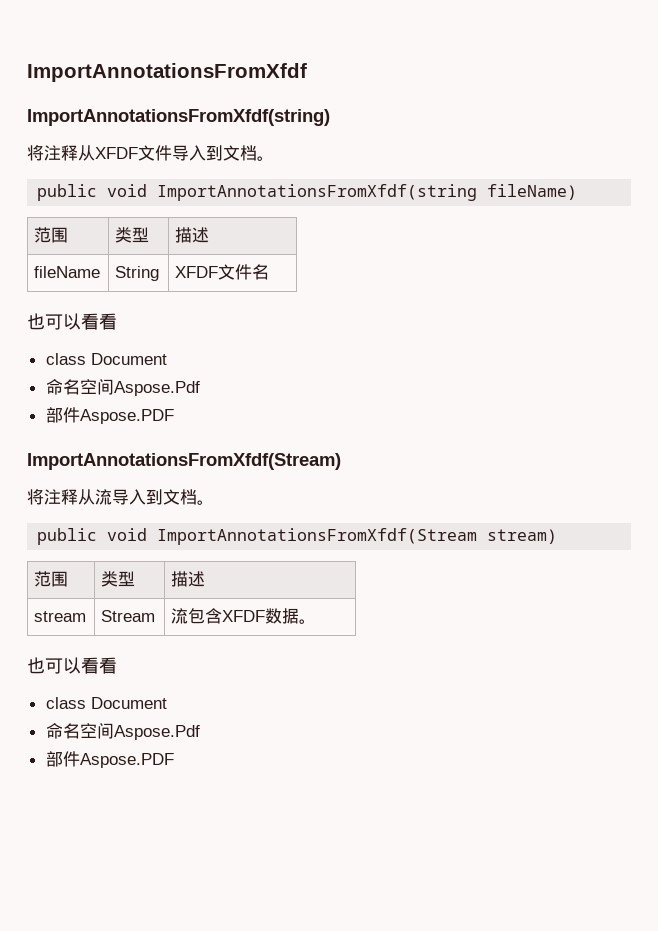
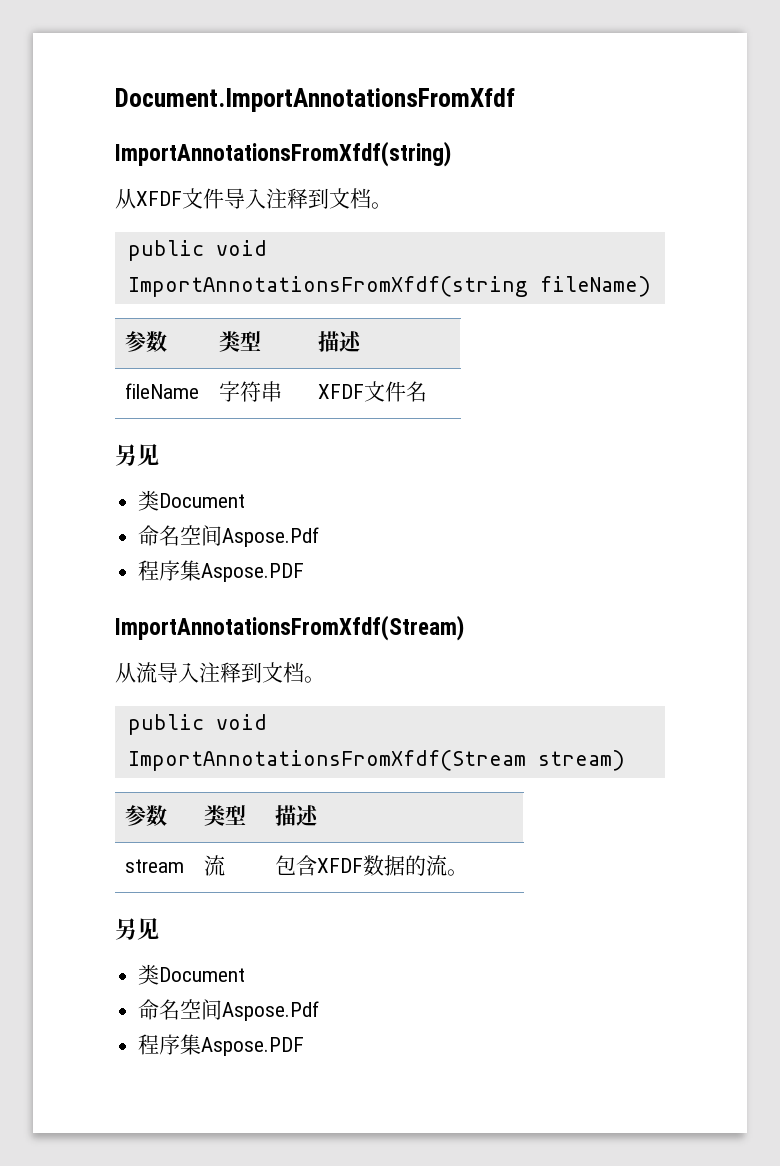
[27,63,307,82] ImportAnnotationsFromXfdf -> [115,88,515,112] Document.ImportAnnotationsFromXfdf
[27,145,78,161] 将注释 -> (451, 154) none
(206, 153) none -> [266,188,308,209] 注释
[34,227,69,243] 范围 -> [124,331,167,352] 参数
[115,266,160,281] String -> [218,381,282,402] 字符串
[27,313,117,330] [45,353,167,365] [45,379,200,396] [45,407,80,423] 也可以看看 // class Document // 命名空间Aspose.Pdf // 部件 -> [115,444,159,466] [138,490,246,511] [138,525,320,547] [138,560,202,581] 另见 // 类Document // 命名空间Aspose.Pdf // 程序集
[27,489,78,505] 将注释 -> (464, 628) none
(146, 497) none -> [199,662,241,683] 注释
[34,571,69,587] 范围 -> [124,805,167,826] 参数
[101,610,156,622] [171,608,189,624] Stream | 流 -> [203,855,225,876] 流 |
[299,619,317,624] [27,657,117,674] [45,697,167,709] [45,723,200,740] [45,751,80,767] 。 // 也可以看看 // class Document // 命名空间Aspose.Pdf // 部件 -> [404,855,468,876] [115,918,159,940] [138,964,246,985] [138,999,320,1021] [138,1034,202,1055] 的流。 // 另见 // 类Document // 命名空间Aspose.Pdf // 程序集

